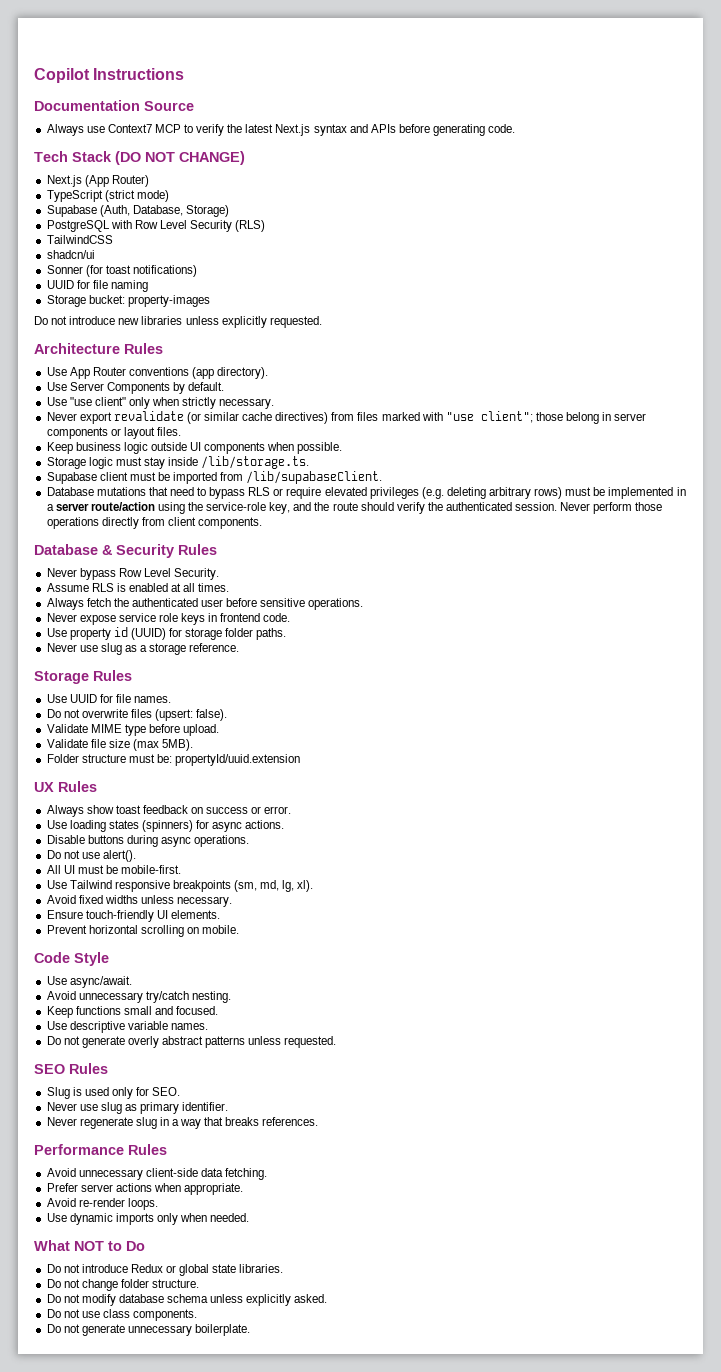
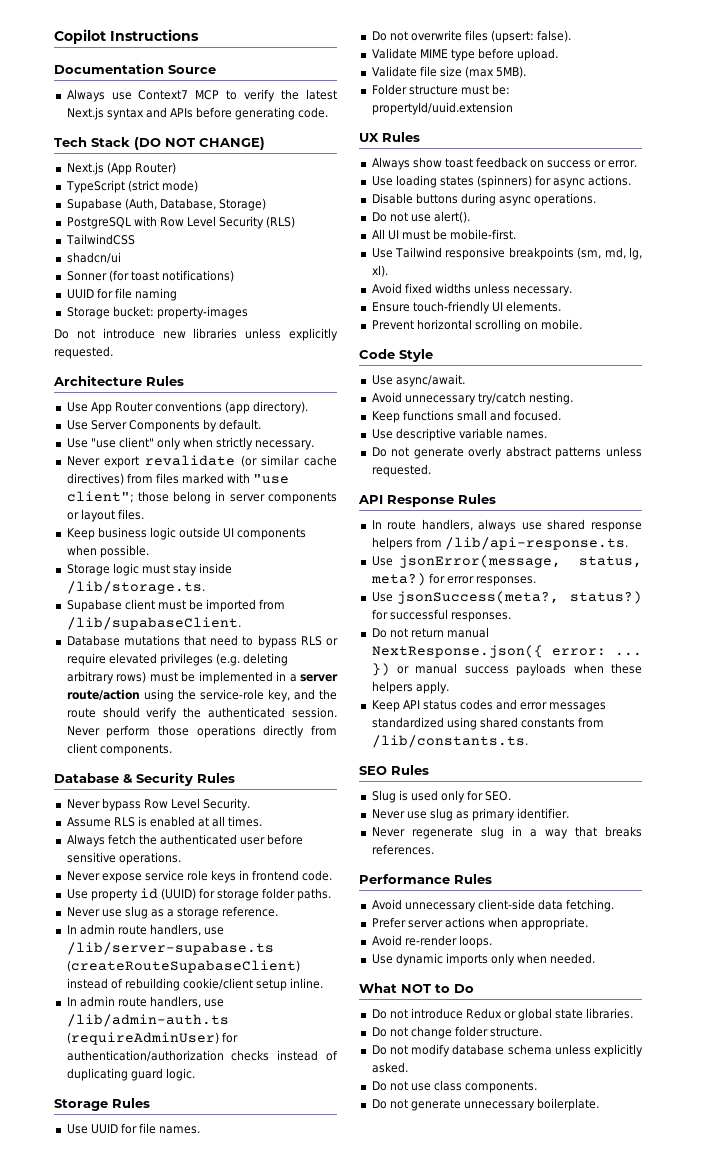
(240, 647) none -> [66,924,225,936] [66,942,274,955] [66,960,300,973] [66,978,324,991] [66,996,225,1008] [66,1014,229,1027] [66,1032,238,1045] [66,1050,339,1062] [66,1068,195,1081] // In admin route handlers, use /lib/server-supabase.ts (createRouteSupabaseClient) instead of rebuilding cookie/client setup inline. // In admin route handlers, use /lib/admin-auth.ts (requireAdminUser) for authentication/authorization checks instead of duplicating guard logic.
(337, 1042) none -> [358,494,496,507] [371,519,642,532] [371,537,628,550] [371,555,642,568] [370,573,536,586] [371,591,642,604] [371,609,511,622] [371,627,489,638] [371,645,642,658] [371,663,642,676] [371,681,449,694] [371,699,607,712] [371,717,605,730] [371,735,528,748] // API Response Rules // In route handlers, always use shared response helpers from /lib/api-response.ts. // Use jsonError(message, status, meta?) for error responses. // Use jsonSuccess(meta?, status?) for successful responses. // Do not return manual NextResponse.json({ error: ... }) or manual success payloads when these helpers apply. // Keep API status codes and error messages standardized using shared constants from /lib/constants.ts.

